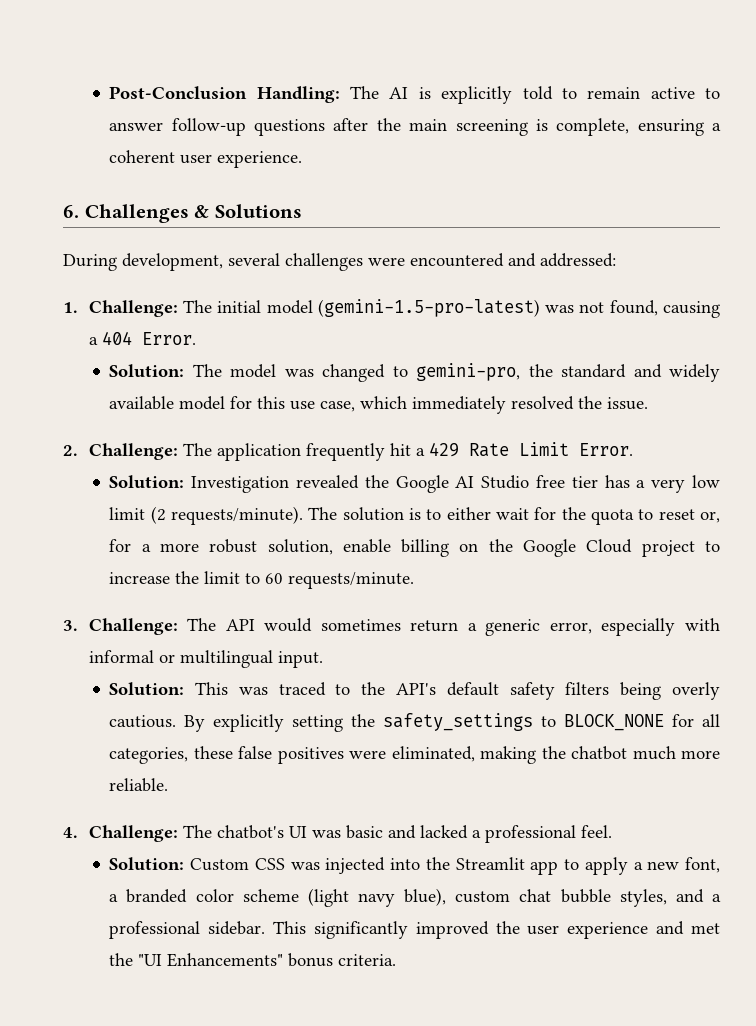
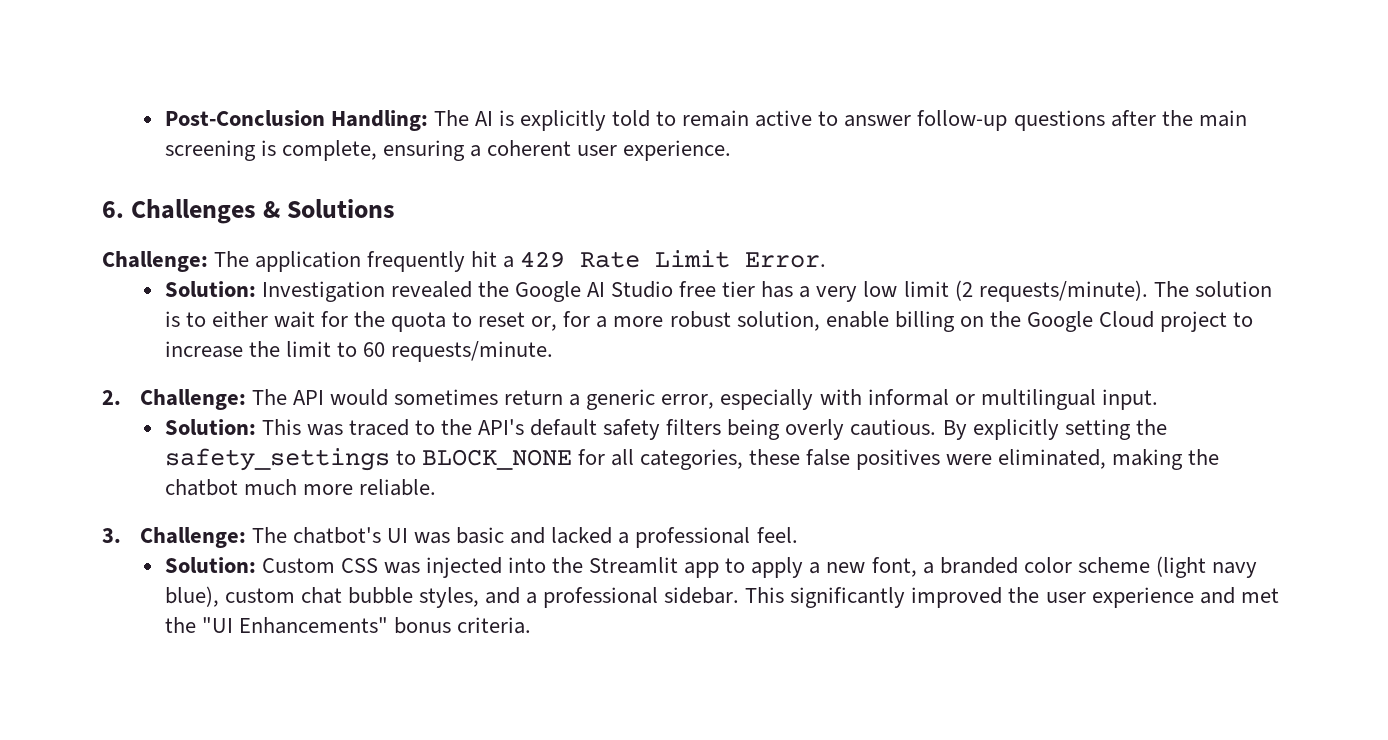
[63,253,616,271] [63,299,720,318] [88,331,196,345] [109,363,721,382] [109,396,649,414] [63,445,78,456] During development, several challenges were encountered and addressed: // 1. Challenge: The initial model (gemini-1.5-pro-latest) was not found, causing a 404 Error. // Solution: The model was changed to gemini-pro, the standard and widely available model for this use case, which immediately resolved the issue. // 2. -> (396, 208) none
[63,620,78,631] 3. -> [102,390,121,405] 2.
[63,827,78,838] 4. -> [102,528,121,543] 3.

